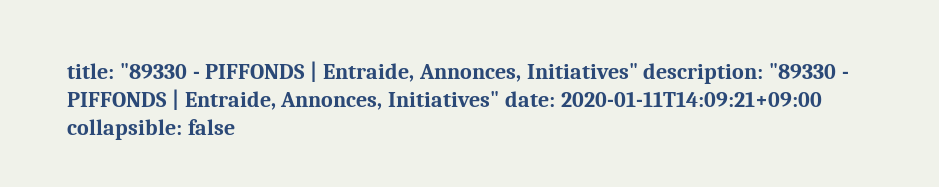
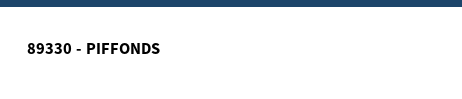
[67,61,850,84] [67,89,822,110] [67,119,235,140] title: "89330 - PIFFONDS | Entraide, Annonces, Initiatives" description: "89330 - PIFFONDS | Entraide, Annonces, Initiatives" date: 2020-01-11T14:09:21+09:00 collapsible: false -> [27,43,160,54] 89330 - PIFFONDS

